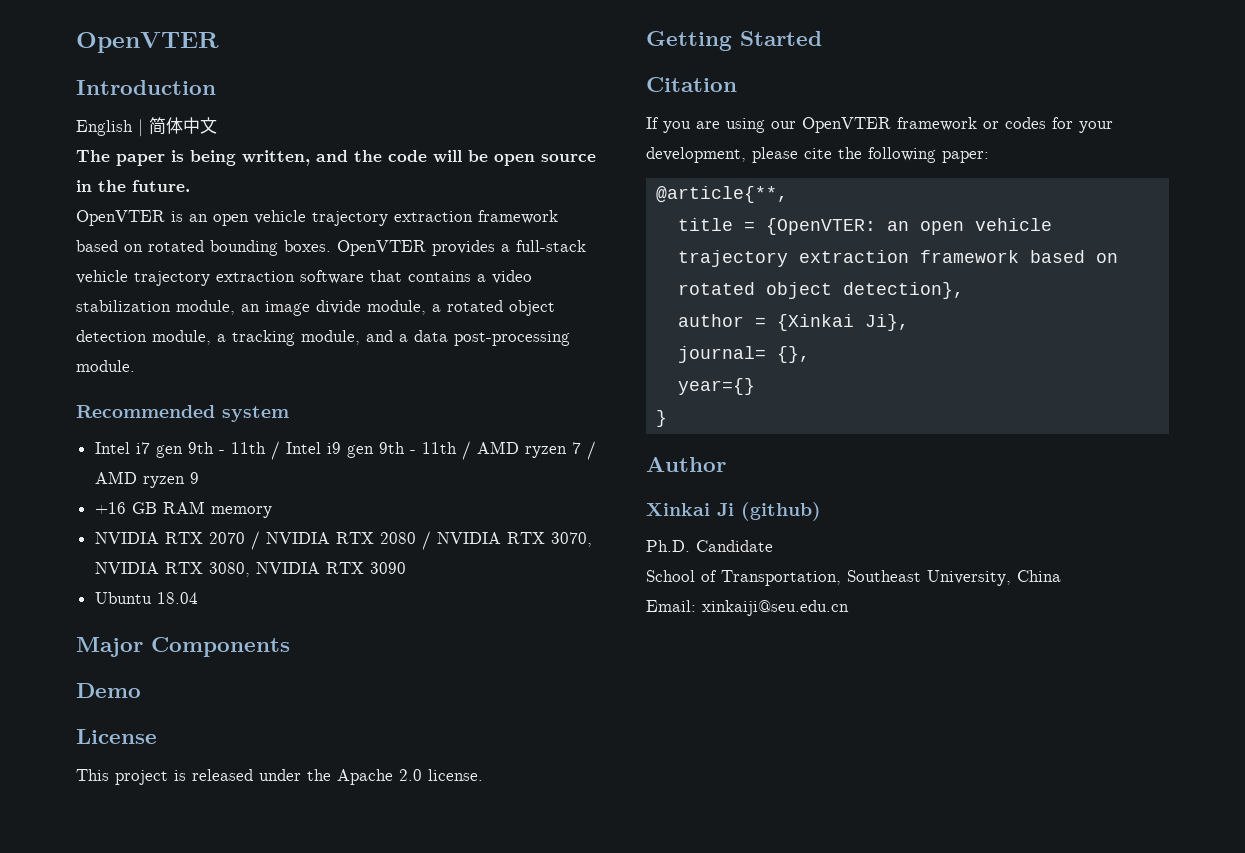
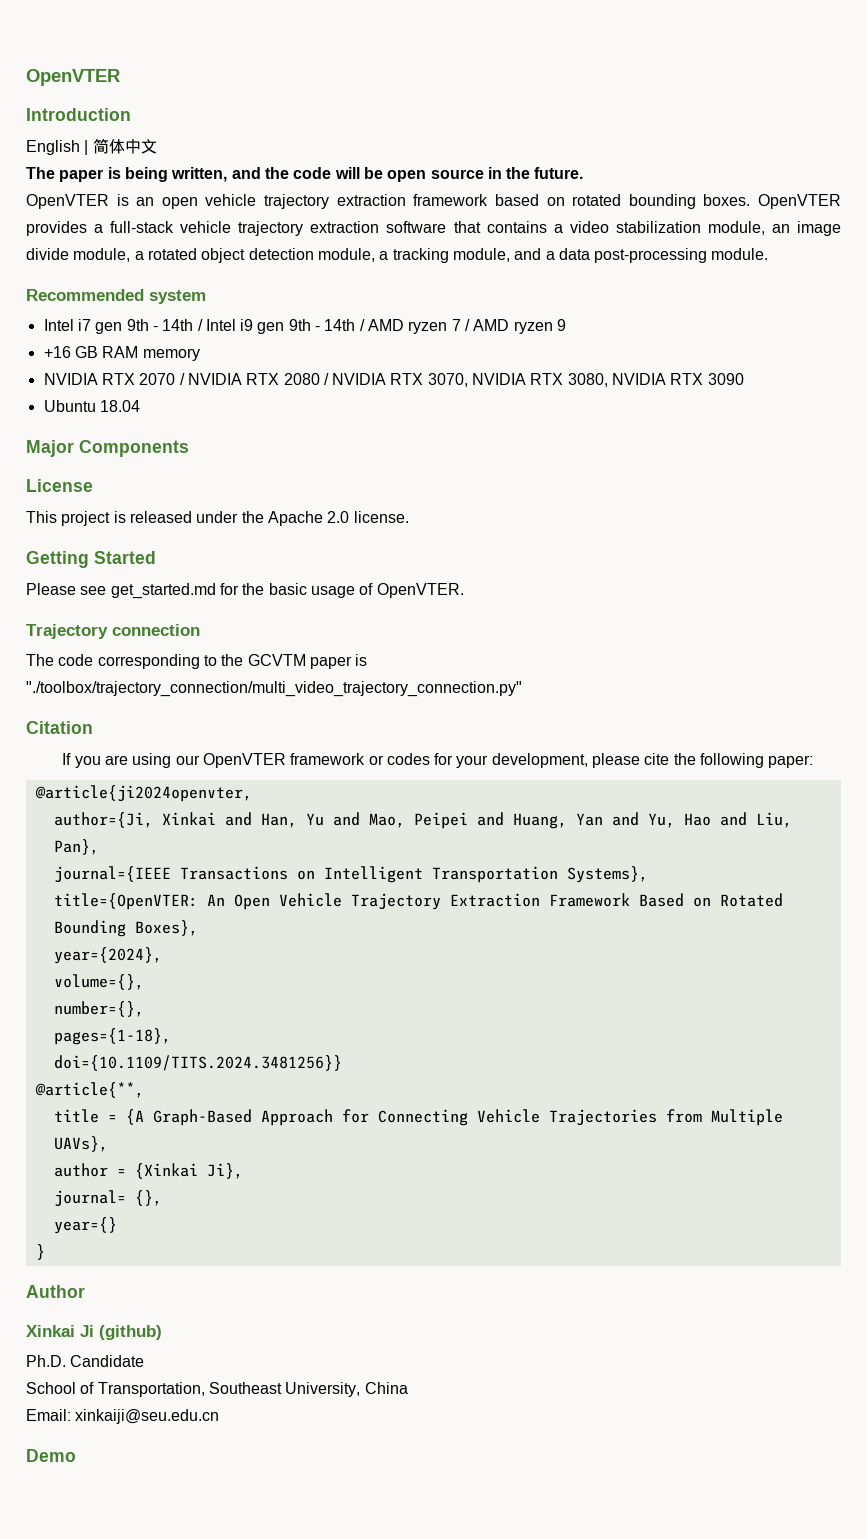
[230,442,266,454] 11th -> [162,319,194,331] 14th
[421,442,457,454] 11th -> [324,319,356,331] 14th
[76,683,141,698] // Demo -> (189, 448) none
(822, 38) none -> [26,583,464,599] [26,624,200,639] [26,654,368,669] [26,681,522,697] // Please see get_started.md for the basic usage of OpenVTER. // Trajectory connection // The code corresponding to the GCVTM paper is "./toolbox/trajectory_connection/multi_video_trajectory_connection.py"
[656,186,789,203] [678,218,1053,235] [678,250,1119,267] [678,282,965,299] @article{**, // title = {OpenVTER: an open vehicle trajectory extraction framework based on rotated object detection}, -> [34,785,252,802] [53,812,792,829] [53,839,99,855] [53,866,648,883] [53,893,783,910] [53,920,198,937] [53,947,162,964] [53,974,144,990] [53,1001,144,1017] [53,1028,171,1045] [53,1055,342,1071] [34,1082,144,1098] [53,1109,783,1126] [53,1136,108,1152] @article{ji2024openvter, // author={Ji, Xinkai and Han, Yu and Mao, Peipei and Huang, Yan and Yu, Hao and Liu, Pan}, // journal={IEEE Transactions on Intelligent Transportation Systems}, // title={OpenVTER: An Open Vehicle Trajectory Extraction Framework Based on Rotated Bounding Boxes}, // year={2024}, // volume={}, // number={}, // pages={1-18}, // doi={10.1109/TITS.2024.3481256}} // @article{**, // title = {A Graph-Based Approach for Connecting Vehicle Trajectories from Multiple UAVs},
(849, 608) none -> [26,1449,76,1462] // Demo

